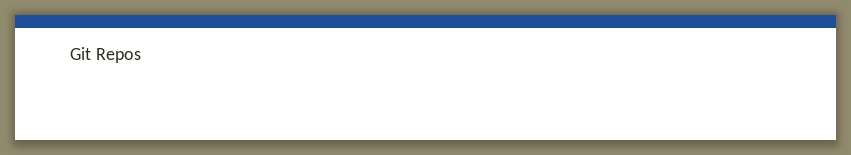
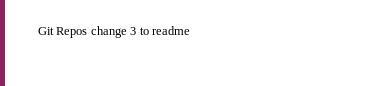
(141, 55) none -> [90,26,190,38] change 3 to readme

